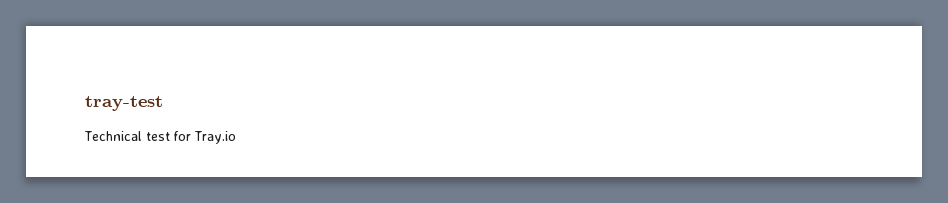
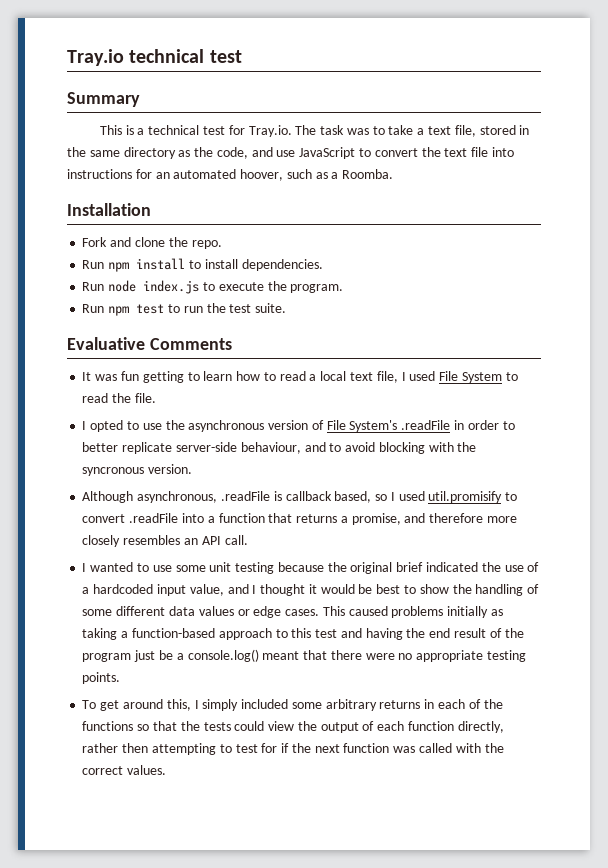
[85,96,163,111] [84,131,236,144] tray-test // Technical test for Tray.io -> [67,49,242,66] [67,92,140,107] [99,125,530,137] [67,147,514,159] [67,169,394,181] [67,203,151,216] [82,237,222,249] [82,258,323,272] [82,280,344,294] [82,303,287,316] [67,337,232,350] [82,371,518,383] [82,393,156,403] [82,420,515,432] [82,442,477,454] [82,464,193,476] [82,491,518,503] [82,513,517,525] [82,535,248,547] [82,562,540,574] [82,584,540,596] [82,606,503,618] [82,628,524,640] [82,649,526,662] [82,672,121,684] [82,699,503,711] [82,721,504,733] [82,743,504,755] [82,765,167,775] Tray.io technical test // Summary // This is a technical test for Tray.io. The task was to take a text file, stored in the same directory as the code, and use JavaScript to convert the text file into instructions for an automated hoover, such as a Roomba. // Installation // Fork and clone the repo. // Run npm install to install dependencies. // Run node index.js to execute the program. // Run npm test to run the test suite. // Evaluative Comments // It was fun getting to learn how to read a local text file, I used File System to read the file. // I opted to use the asynchronous version of File System's .readFile in order to better replicate server-side behaviour, and to avoid blocking with the syncronous version. // Although asynchronous, .readFile is callback based, so I used util.promisify to convert .readFile into a function that returns a promise, and therefore more closely resembles an API call. // I wanted to use some unit testing because the original brief indicated the use of a hardcoded input value, and I thought it would be best to show the handling of some different data values or edge cases. This caused problems initially as taking a function-based approach to this test and having the end result of the program just be a console.log() meant that there were no appropriate testing points. // To get around this, I simply included some arbitrary returns in each of the functions so that the tests could view the output of each function directly, rather then attempting to test for if the next function was called with the correct values.

